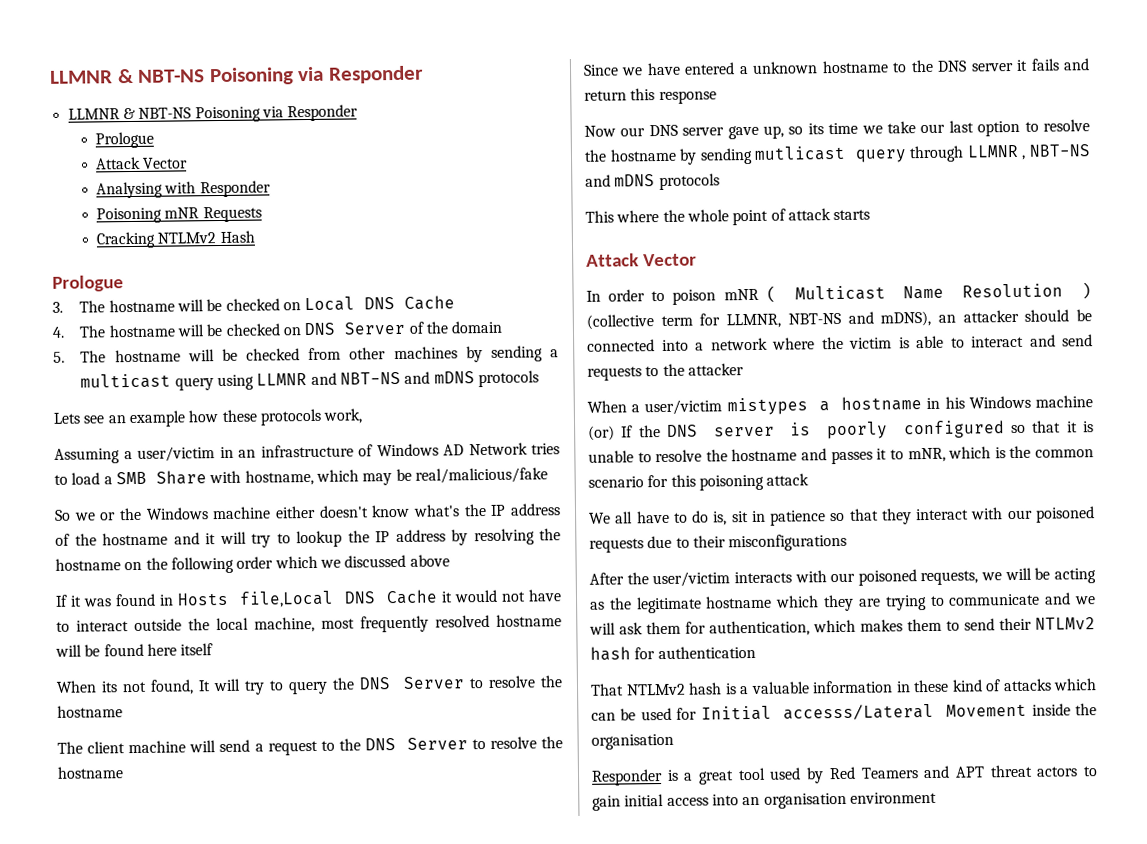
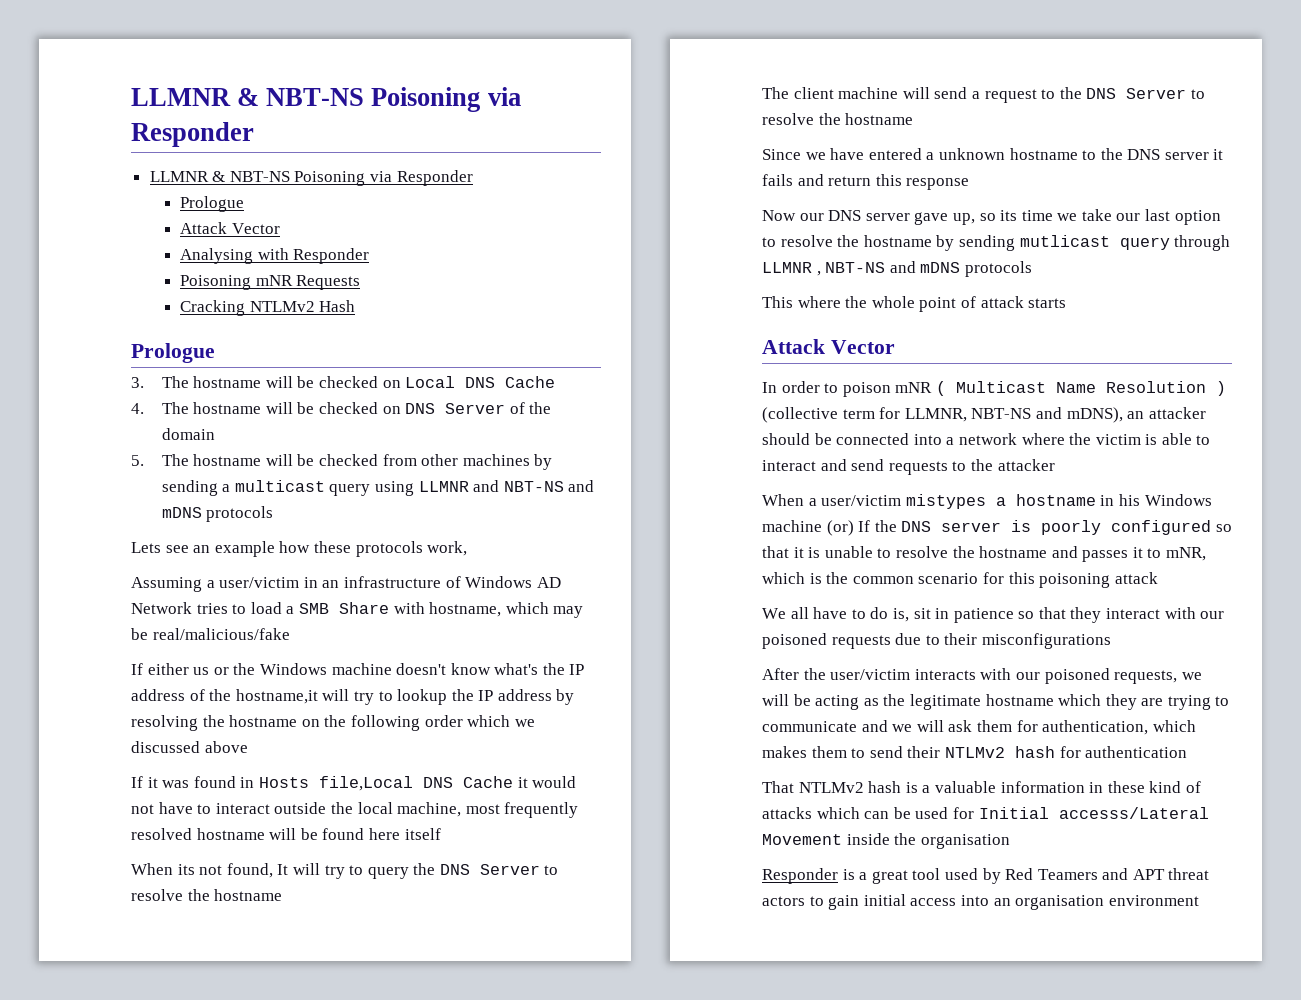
[54,509,96,521] So we -> [131,663,210,675] If either us
[275,505,316,519] either -> (392, 669) none
[102,532,216,546] hostname and it -> [235,689,318,704] hostname,it

